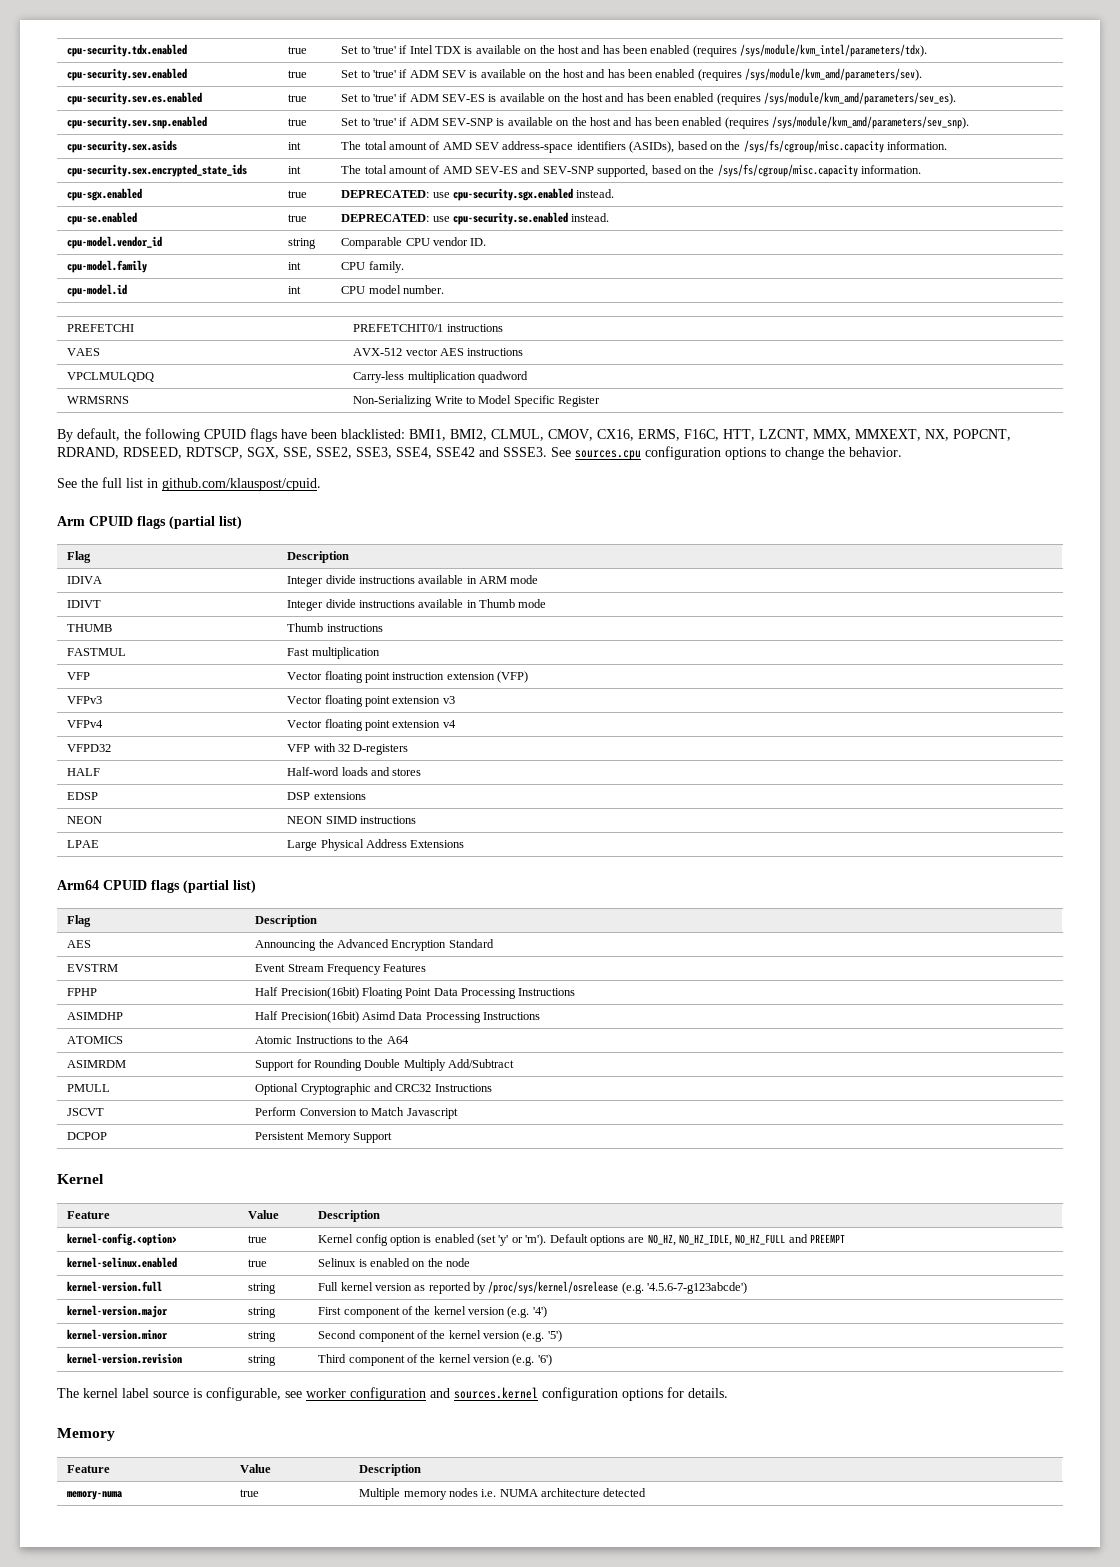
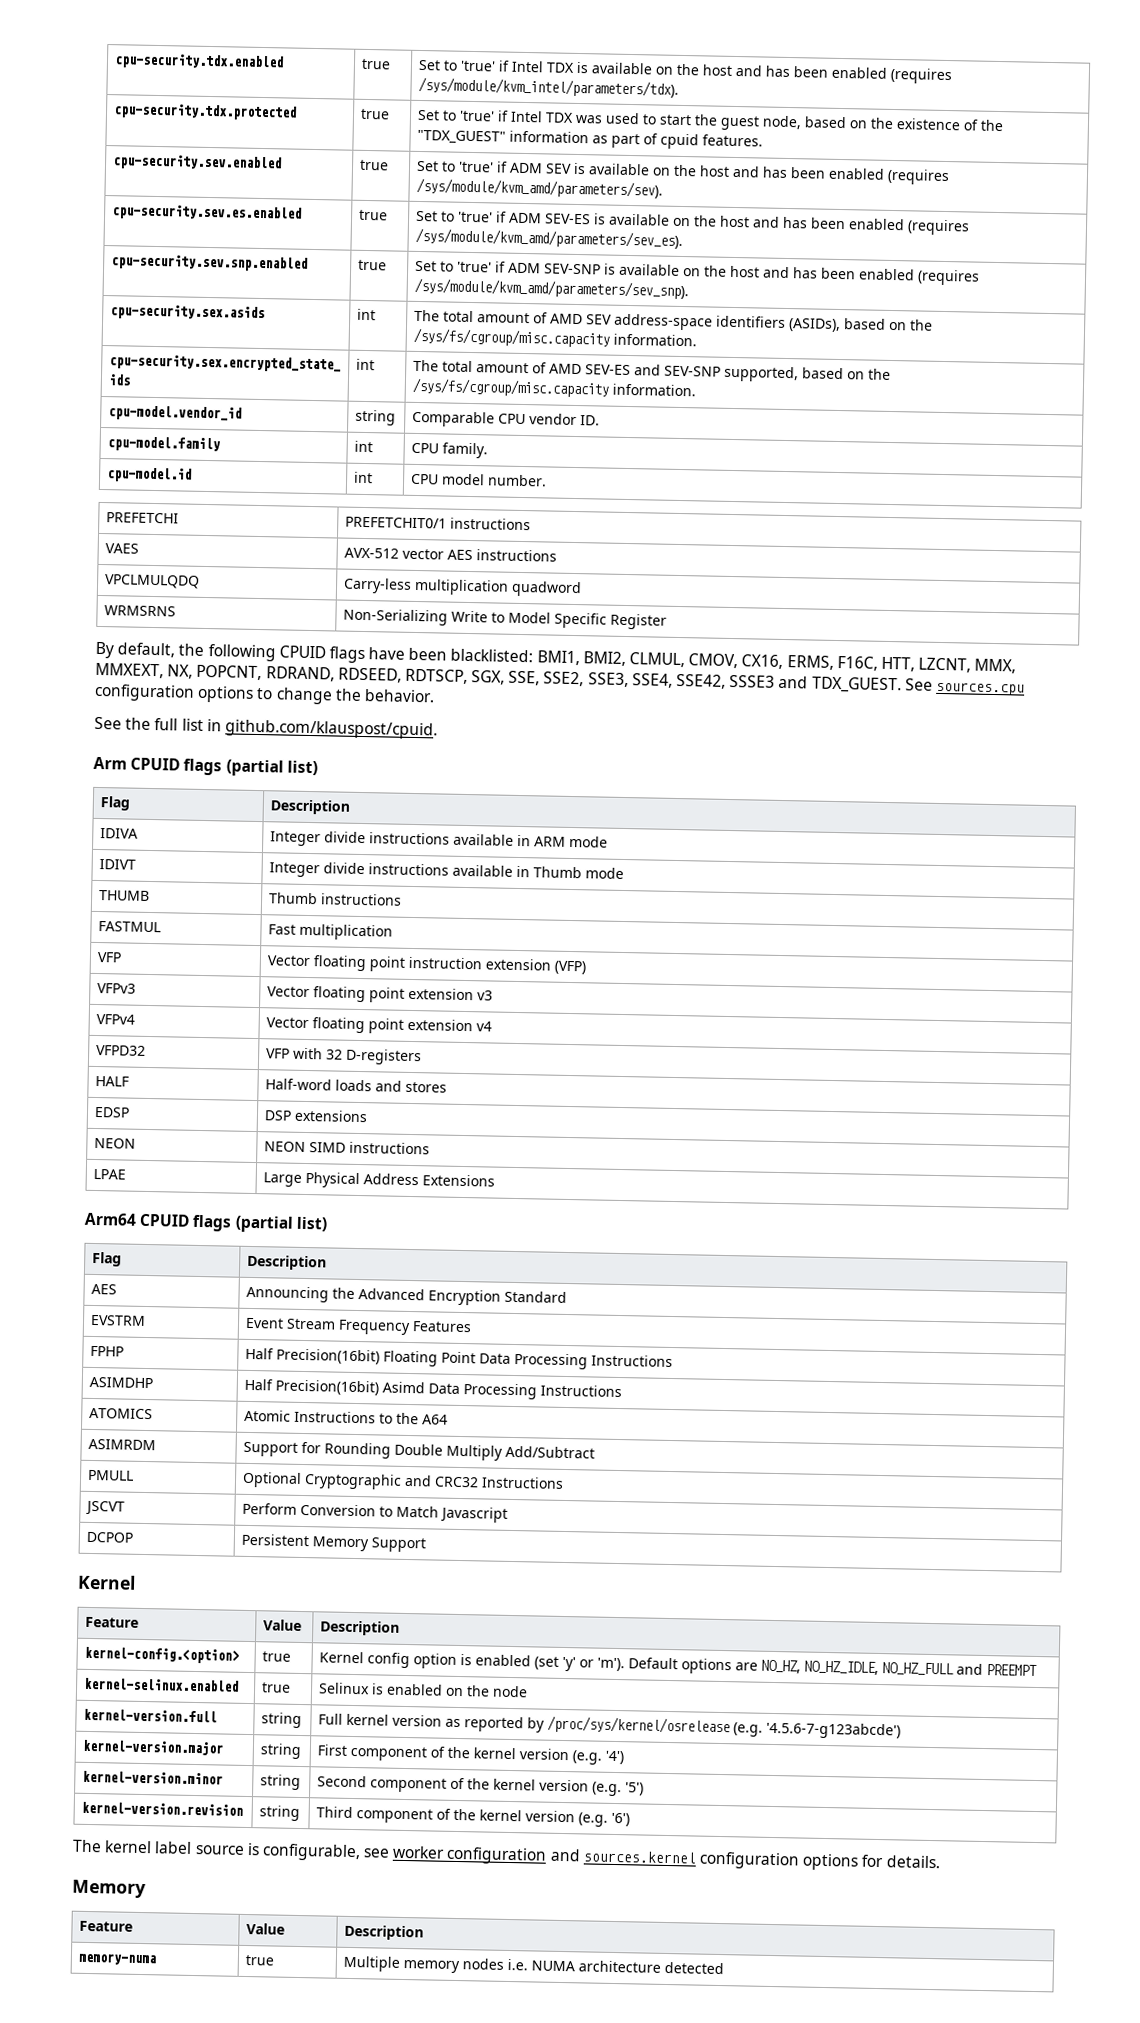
(928, 50) none -> [113,103,298,121] [360,108,391,120] [417,109,1005,132] [417,129,764,150] // cpu-security.tdx.protected | true | Set to 'true' if Intel TDX was used to start the guest node, based on the existence of the "TDX_GUEST" information as part of cpuid features.
[67,188,143,201] [288,190,308,198] [341,188,615,201] [67,212,138,225] [288,214,308,222] [341,212,610,225] // cpu-sgx.enabled | true | DEPRECATED: use cpu-security.sgx.enabled instead. // cpu-se.enabled | true | DEPRECATED: use cpu-security.se.enabled instead. -> (697, 390) none
[436,447,547,457] SSE42 and SSSE3. -> [676,673,902,694] SSE42, SSSE3 and TDX_GUEST.

